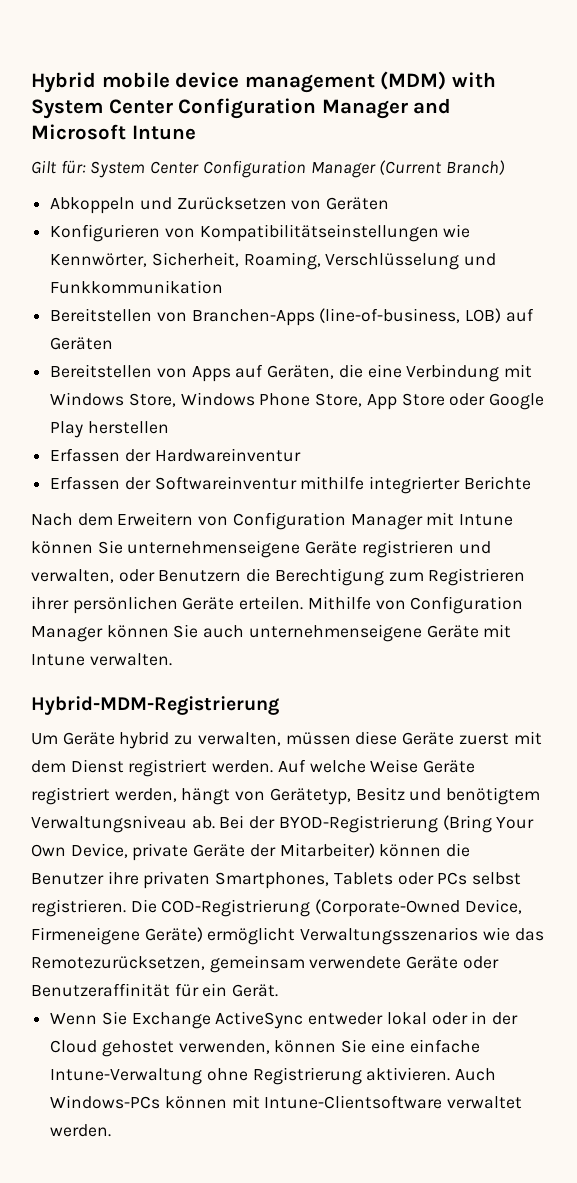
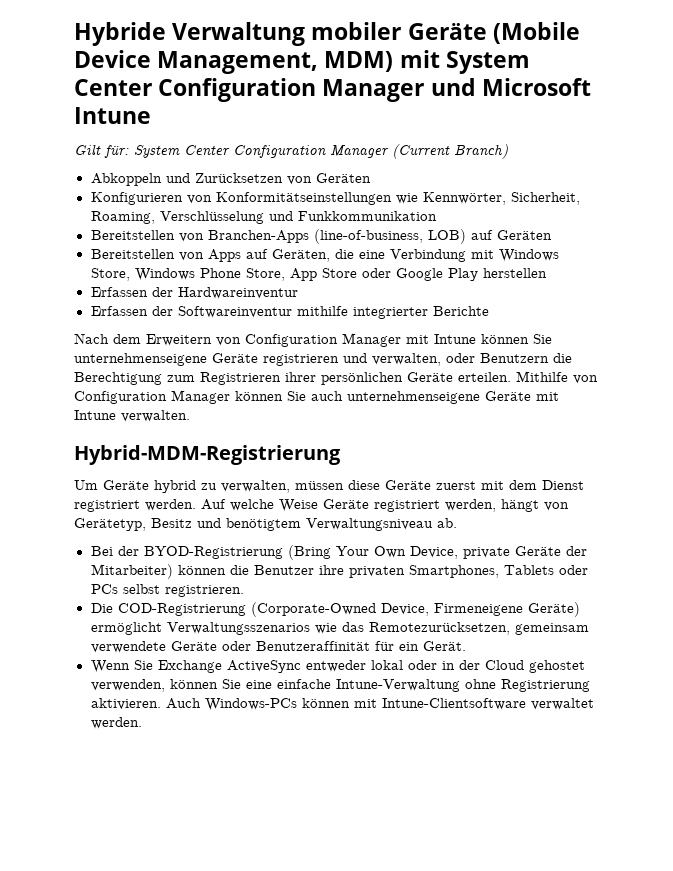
[31,71,496,93] [31,98,452,119] Hybrid mobile device management (MDM) with System Center Configuration Manager and -> [74,22,580,46] [74,50,530,74] [74,78,476,102] Hybride Verwaltung mobiler Geräte (Mobile Device Management, MDM) mit System Center Configuration Manager und
[199,224,439,242] Kompatibilitätseinstellungen -> [215,192,392,205] Konformitätseinstellungen
(215, 822) none -> (457, 523) //
(126, 908) none -> (244, 591) //

